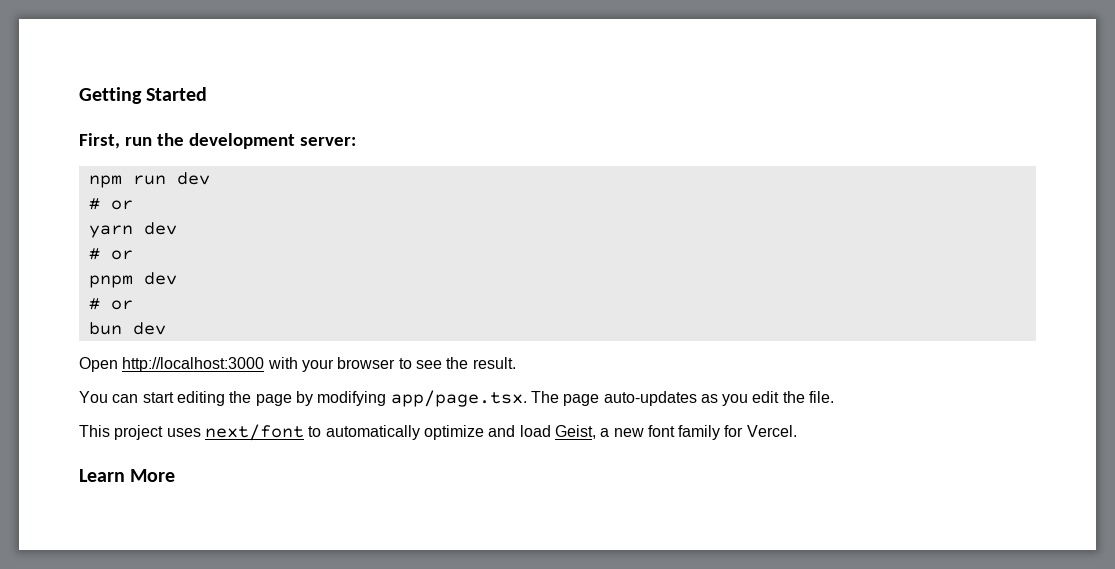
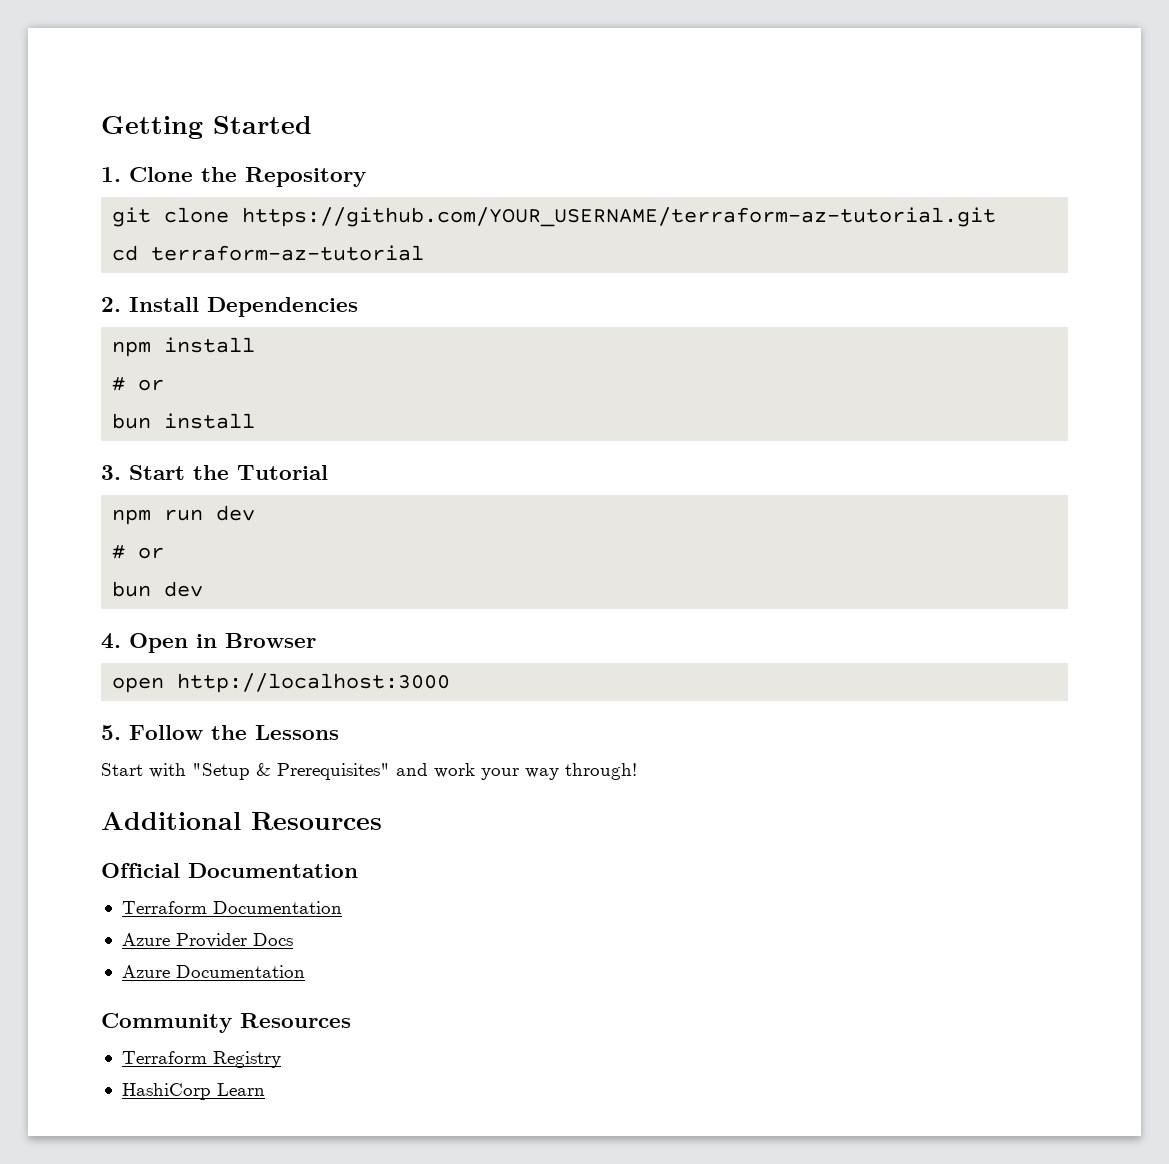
[79,133,356,149] First, run the development server: -> [101,167,366,187] [112,207,997,227] [112,245,425,261] [101,297,358,317] [112,337,256,357] [112,377,165,391] [112,413,256,429] [101,465,328,480] 1. Clone the Repository // git clone https://github.com/YOUR_USERNAME/terraform-az-tutorial.git // cd terraform-az-tutorial // 2. Install Dependencies // npm install // # or // bun install // 3. Start the Tutorial
[88,222,177,238] [88,248,133,260] [88,272,177,288] [88,298,133,310] [88,322,166,335] [79,357,516,372] [79,390,835,407] [79,424,797,441] [79,469,176,482] yarn dev // # or // pnpm dev // # or // bun dev // Open http://localhost:3000 with your browser to see the result. // You can start editing the page by modifying app/page.tsx. The page auto-updates as you edit the file. // This project uses next/font to automatically optimize and load Geist, a new font family for Vercel. // Learn More -> [112,581,204,597] [101,633,316,653] [112,673,451,693] [101,725,339,740] [101,763,637,780] [101,812,382,830] [101,863,358,878] [121,901,342,914] [121,933,293,948] [121,965,305,978] [101,1013,351,1033] [121,1051,281,1068] [121,1083,265,1100] bun dev // 4. Open in Browser // open http://localhost:3000 // 5. Follow the Lessons // Start with "Setup & Prerequisites" and work your way through! // Additional Resources // Official Documentation // Terraform Documentation // Azure Provider Docs // Azure Documentation // Community Resources // Terraform Registry // HashiCorp Learn

